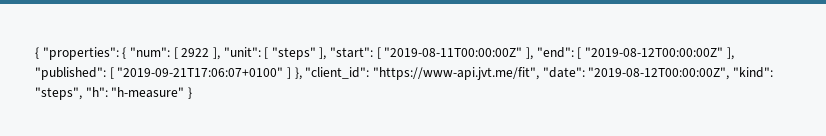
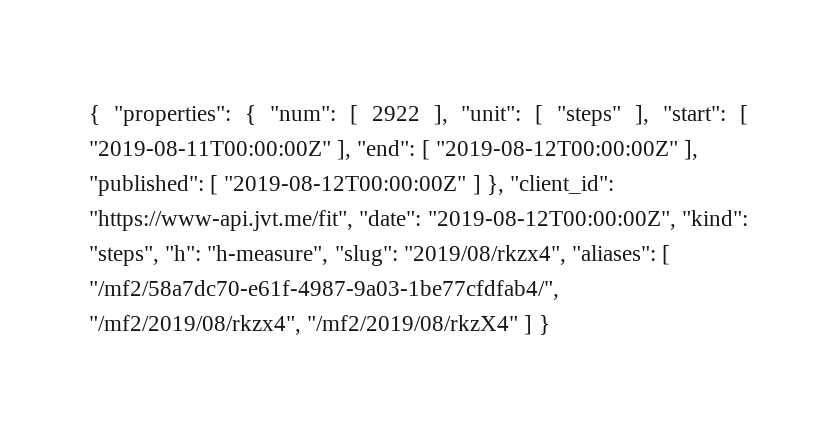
[117,67,284,77] "2019-09-21T17:06:07+0100" -> [224,176,467,191] "2019-08-12T00:00:00Z"
[111,87,185,98] "h-measure" -> [207,245,671,266] [89,280,559,300] [89,315,533,335] "h-measure", "slug": "2019/08/rkzx4", "aliases": [ "/mf2/58a7dc70-e61f-4987-9a03-1be77cfdfab4/", "/mf2/2019/08/rkzx4", "/mf2/2019/08/rkzX4" ]

